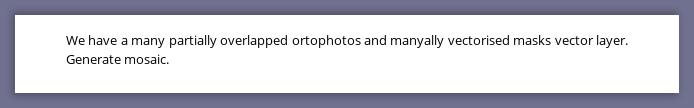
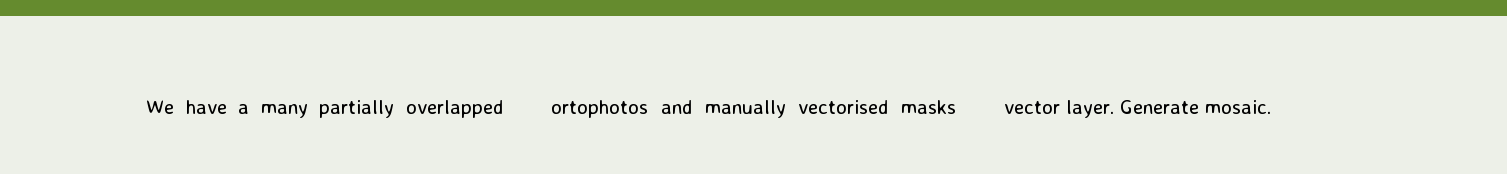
[390,35,445,48] manyally -> [704,100,786,118] manually

